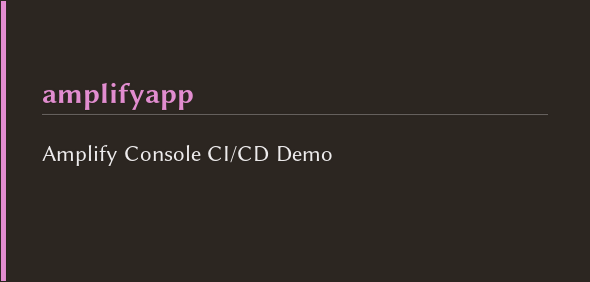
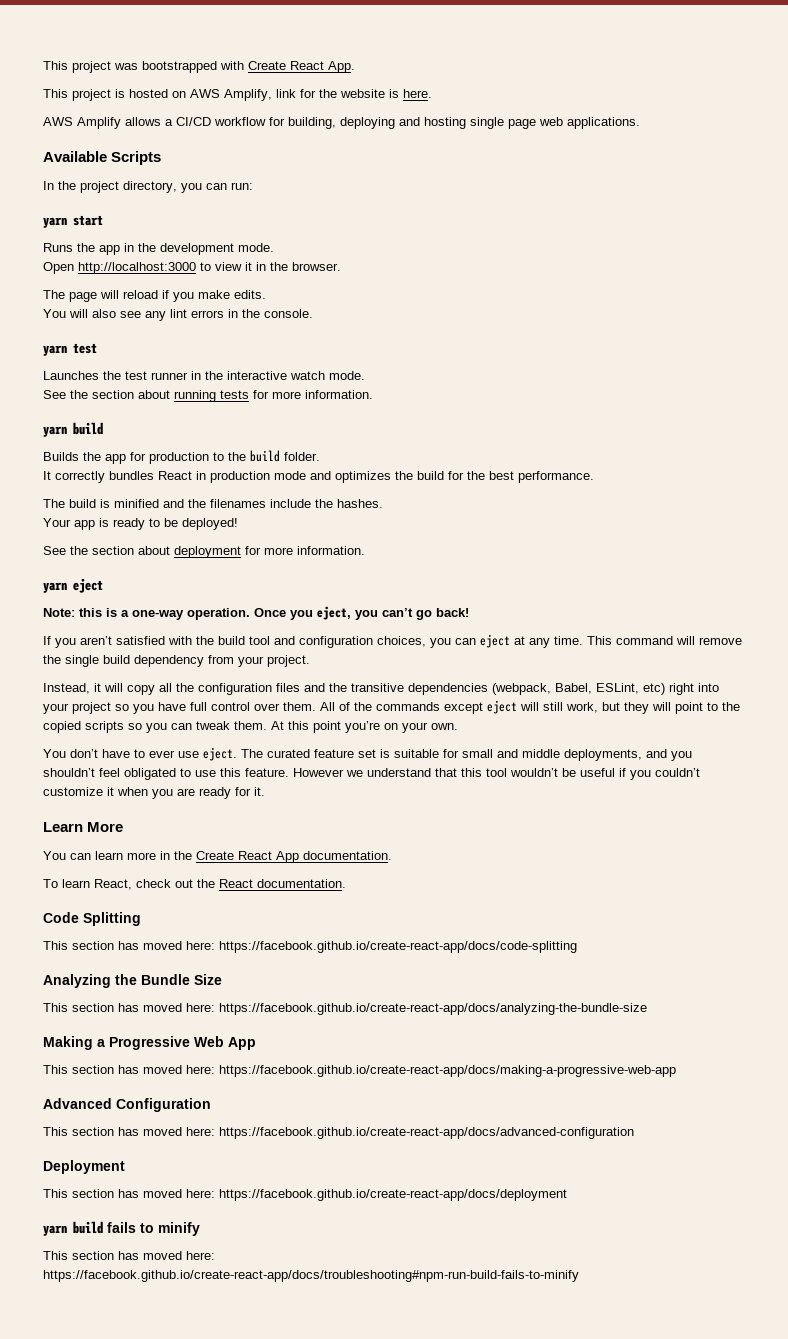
[42,82,195,110] [41,144,333,166] amplifyapp // Amplify Console CI/CD Demo -> [43,61,355,73] [43,89,432,101] [43,117,640,129] [43,151,162,165] [43,181,253,193] [43,215,103,228] [43,243,274,255] [43,262,341,274] [43,290,266,302] [43,309,313,321] [43,343,97,356] [43,371,365,380] [43,390,373,402] [43,422,103,437] [43,450,320,464] [43,471,594,483] [43,499,383,508] [43,518,238,530] [43,546,365,558] [43,578,103,593] [43,606,469,620] [43,634,742,648] [43,655,310,667] [43,683,719,695] [43,700,740,714] [43,721,458,733] [43,747,692,761] [43,768,700,780] [43,787,265,799] [43,822,124,832] [43,851,392,863] [43,879,346,890] [43,912,141,926] [43,941,577,953] [43,974,222,988] [43,1003,647,1015] [43,1036,256,1050] [43,1065,676,1077] [43,1098,211,1112] [43,1127,634,1139] [43,1160,125,1174] [43,1189,567,1201] [43,1221,200,1236] [43,1251,215,1260] [43,1270,579,1282] This project was bootstrapped with Create React App. // This project is hosted on AWS Amplify, link for the website is here. // AWS Amplify allows a CI/CD workflow for building, deploying and hosting single page web applications. // Available Scripts // In the project directory, you can run: // yarn start // Runs the app in the development mode. // Open http://localhost:3000 to view it in the browser. // The page will reload if you make edits. // You will also see any lint errors in the console. // yarn test // Launches the test runner in the interactive watch mode. // See the section about running tests for more information. // yarn build // Builds the app for production to the build folder. // It correctly bundles React in production mode and optimizes the build for the best performance. // The build is minified and the filenames include the hashes. // Your app is ready to be deployed! // See the section about deployment for more information. // yarn eject // Note: this is a one-way operation. Once you eject, you can’t go back! // If you aren’t satisfied with the build tool and configuration choices, you can eject at any time. This command will remove the single build dependency from your project. // Instead, it will copy all the configuration files and the transitive dependencies (webpack, Babel, ESLint, etc) right into your project so you have full control over them. All of the commands except eject will still work, but they will point to the copied scripts so you can tweak them. At this point you’re on your own. // You don’t have to ever use eject. The curated feature set is suitable for small and middle deployments, and you shouldn’t feel obligated to use this feature. However we understand that this tool wouldn’t be useful if you couldn’t customize it when you are ready for it. // Learn More // You can learn more in the Create React App documentation. // To learn React, check out the React documentation. // Code Splitting // This section has moved here: https://facebook.github.io/create-react-app/docs/code-splitting // Analyzing the Bundle Size // This section has moved here: https://facebook.github.io/create-react-app/docs/analyzing-the-bundle-size // Making a Progressive Web App // This section has moved here: https://facebook.github.io/create-react-app/docs/making-a-progressive-web-app // Advanced Configuration // This section has moved here: https://facebook.github.io/create-react-app/docs/advanced-configuration // Deployment // This section has moved here: https://facebook.github.io/create-react-app/docs/deployment // yarn build fails to minify // This section has moved here: https://facebook.github.io/create-react-app/docs/troubleshooting#npm-run-build-fails-to-minify

